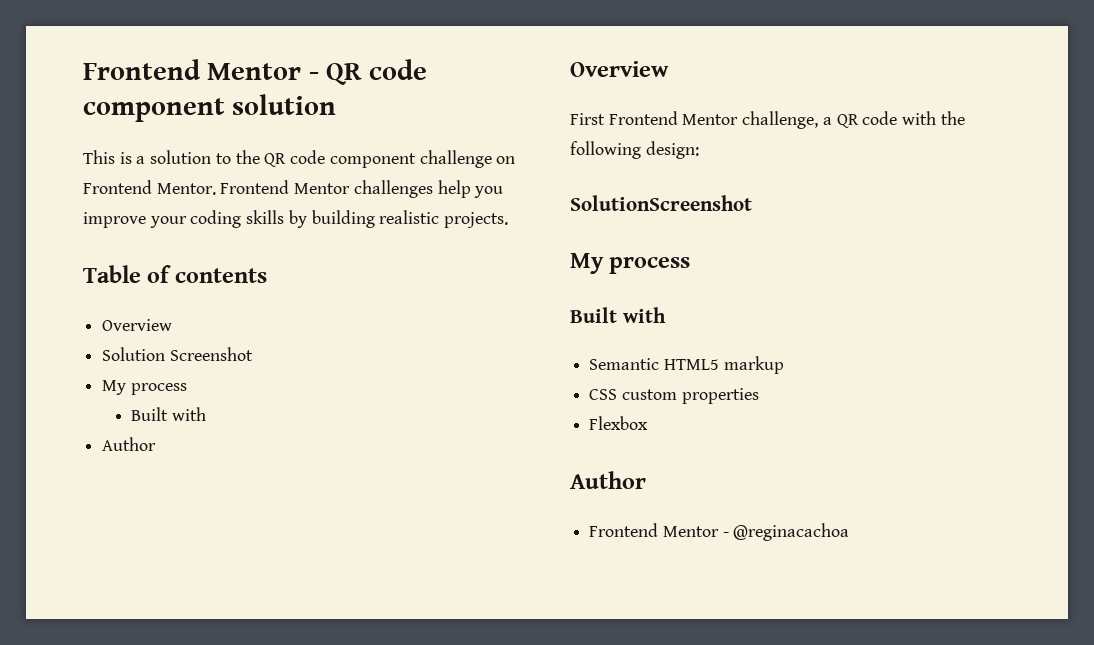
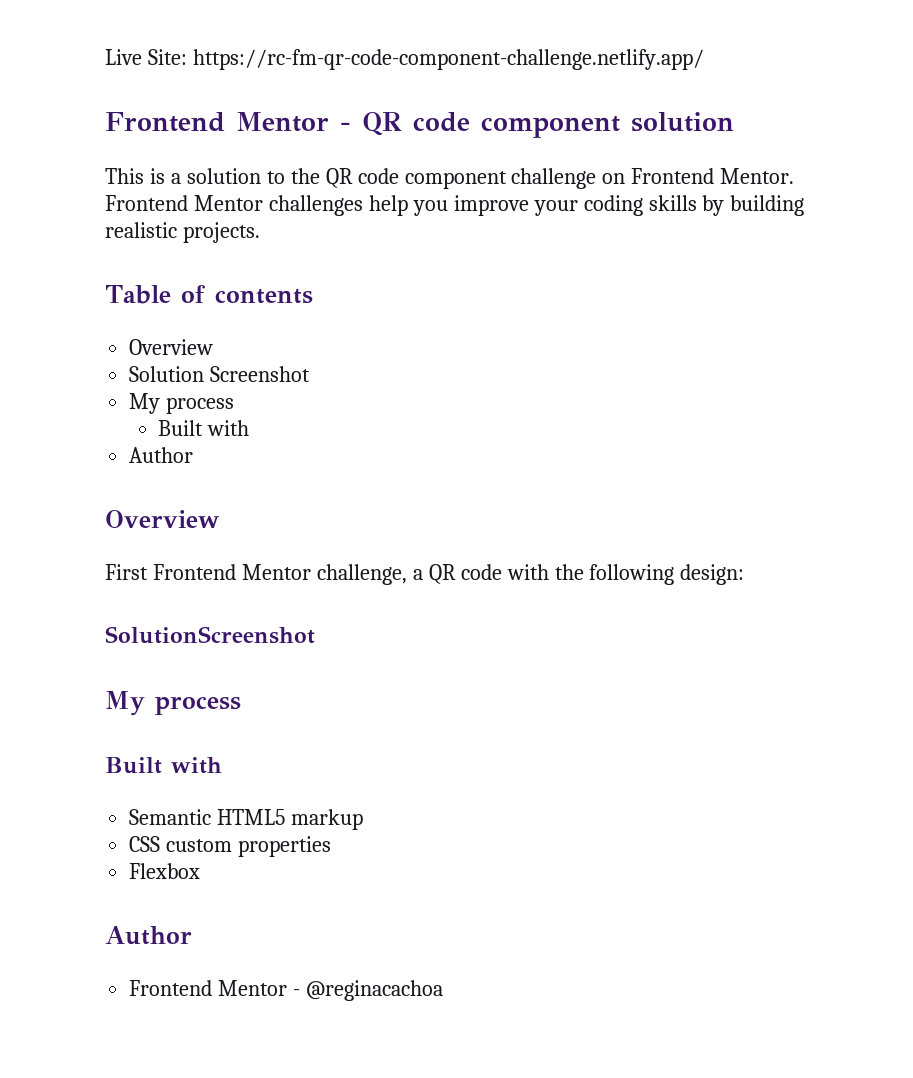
(83, 69) none -> [105,49,704,70] Live Site: https://rc-fm-qr-code-component-challenge.netlify.app/ //

